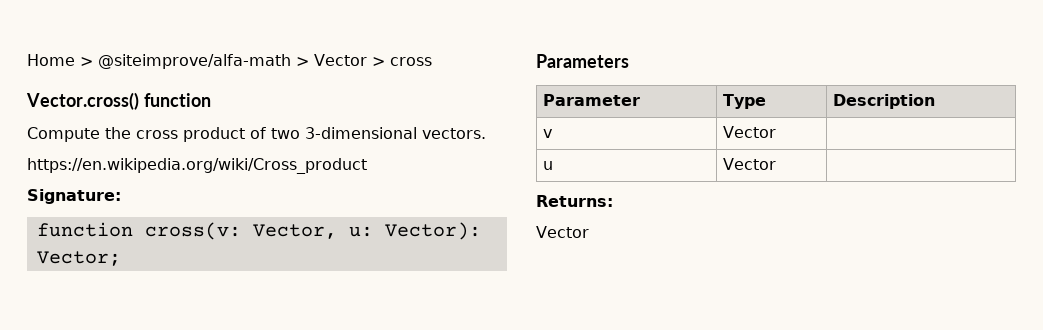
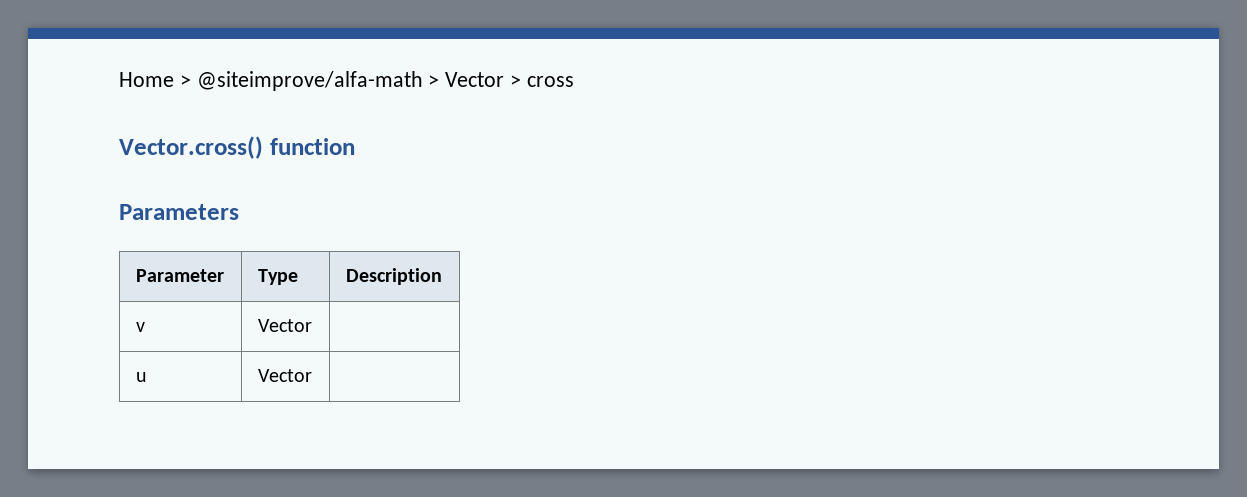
[27,127,486,142] [27,158,367,174] [27,189,121,204] [36,222,481,240] [36,251,121,266] // Compute the cross product of two 3-dimensional vectors. // https://en.wikipedia.org/wiki/Cross_product // Signature: // function cross(v: Vector, u: Vector): Vector; -> (355, 146) none
[536,195,613,207] [536,226,589,238] // Returns: // Vector -> (312, 375) none

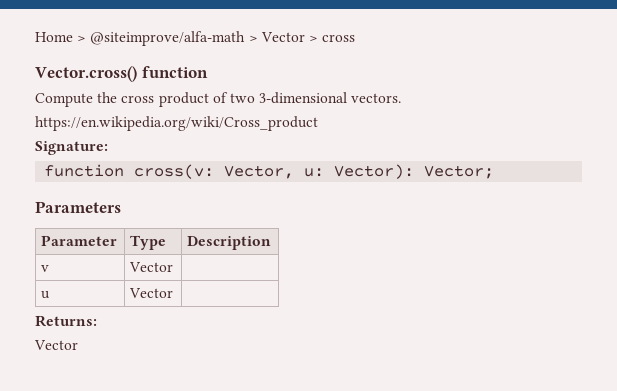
(355, 146) none -> [35,92,402,107] [35,116,318,131] [35,141,108,155] [44,164,495,179] // Compute the cross product of two 3-dimensional vectors. // https://en.wikipedia.org/wiki/Cross_product // Signature: // function cross(v: Vector, u: Vector): Vector;
(312, 375) none -> [35,315,97,327] [34,340,78,350] // Returns: // Vector

